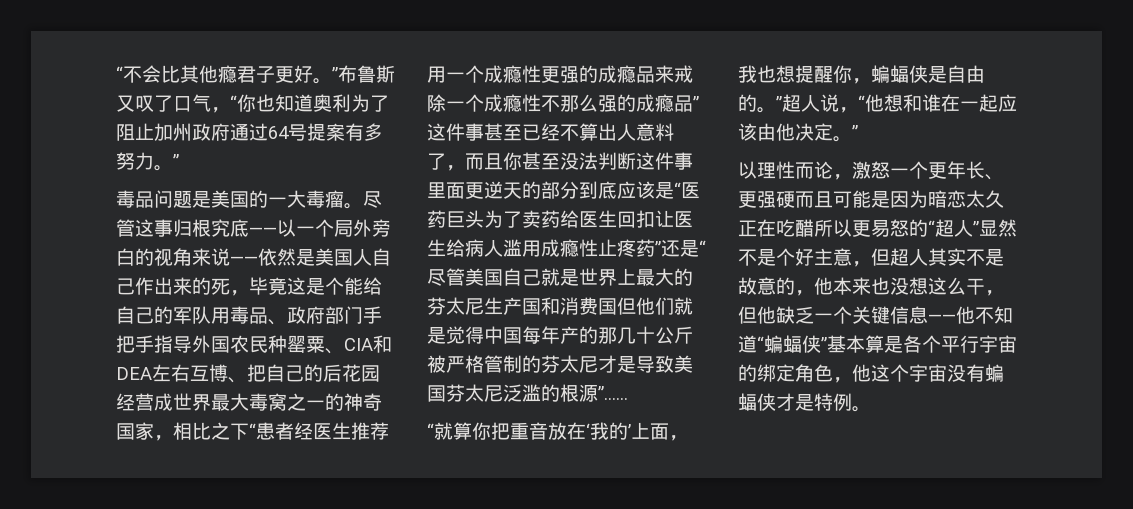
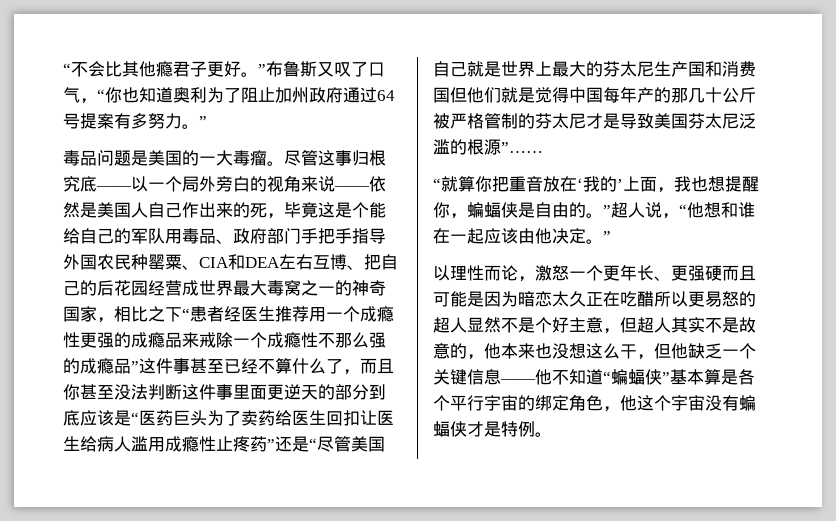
[598,123,674,141] 出人意料 -> [292,358,326,374] 什么
[928,219,979,237] “超人” -> [433,317,467,333] 超人

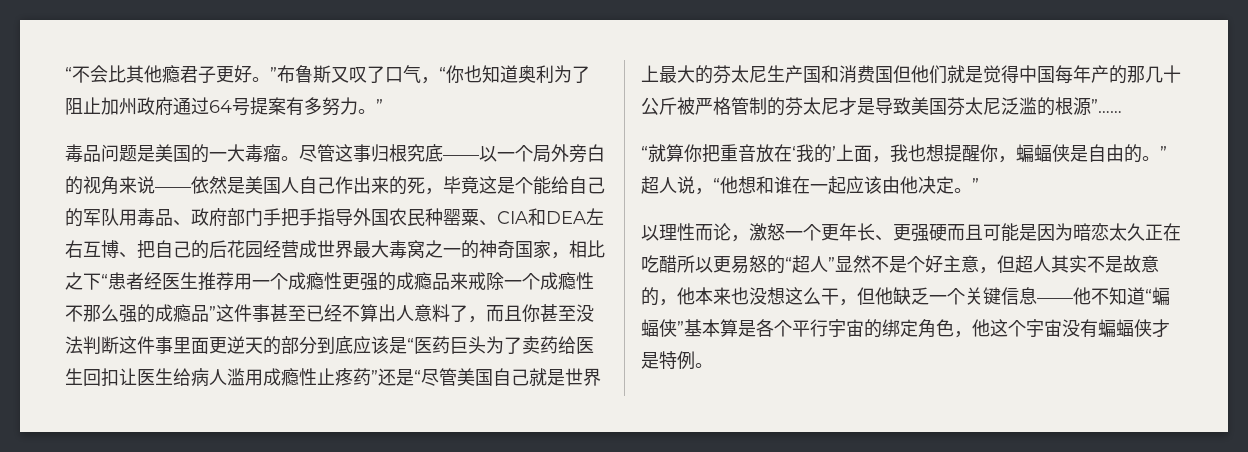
[292,358,326,374] 什么 -> [378,304,450,322] 出人意料
[433,317,467,333] 超人 -> [785,255,835,273] “超人”

